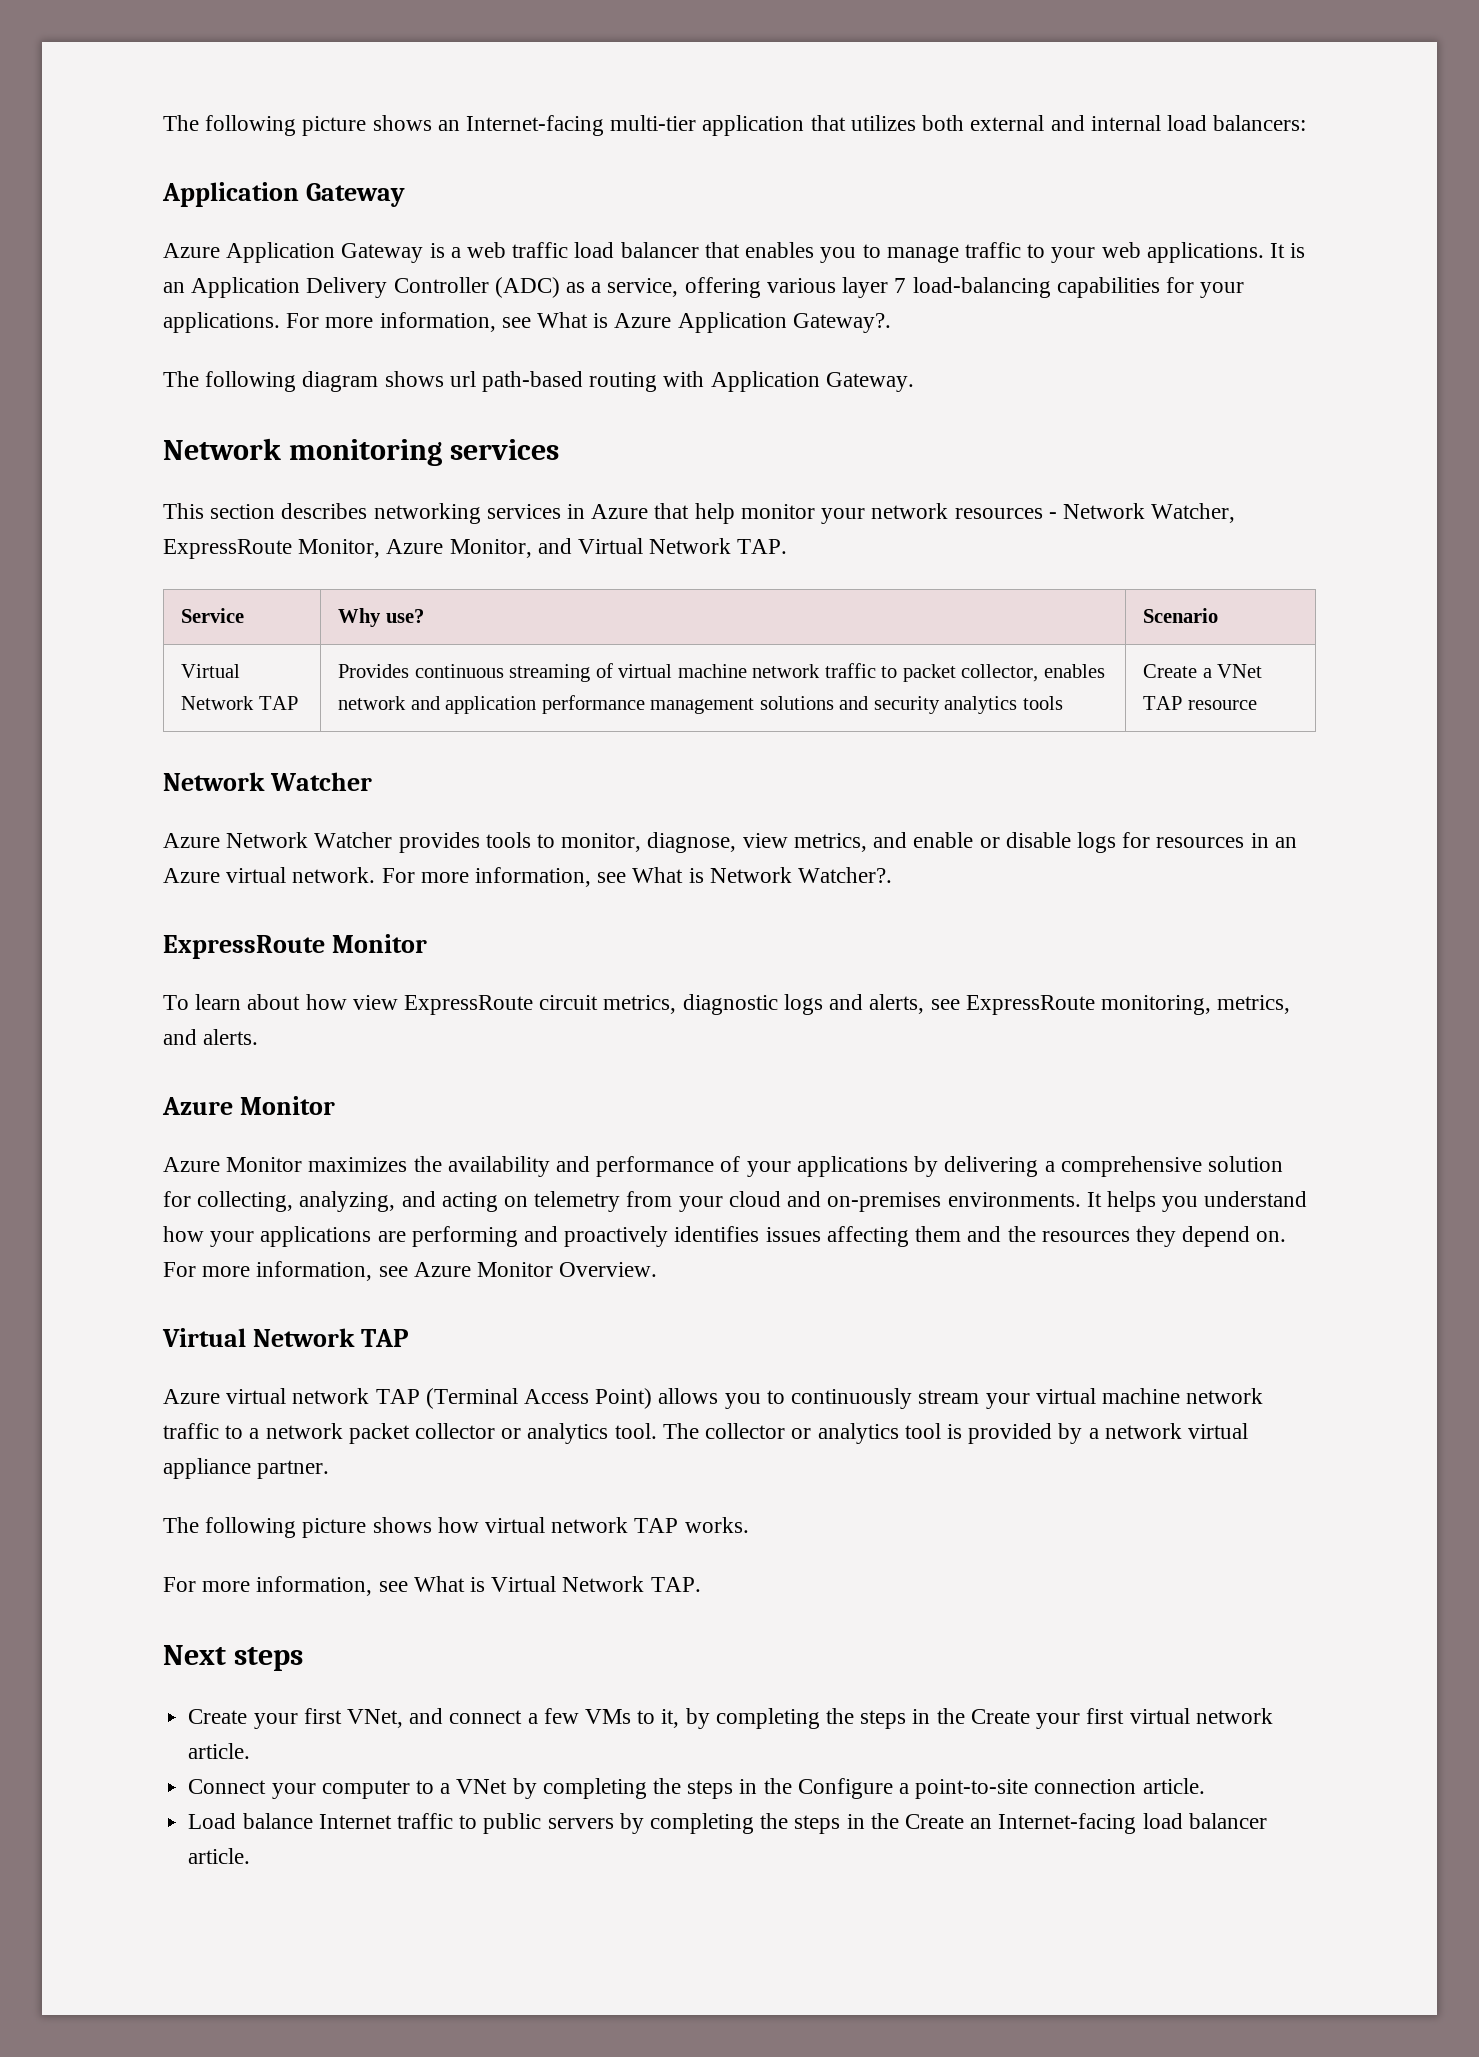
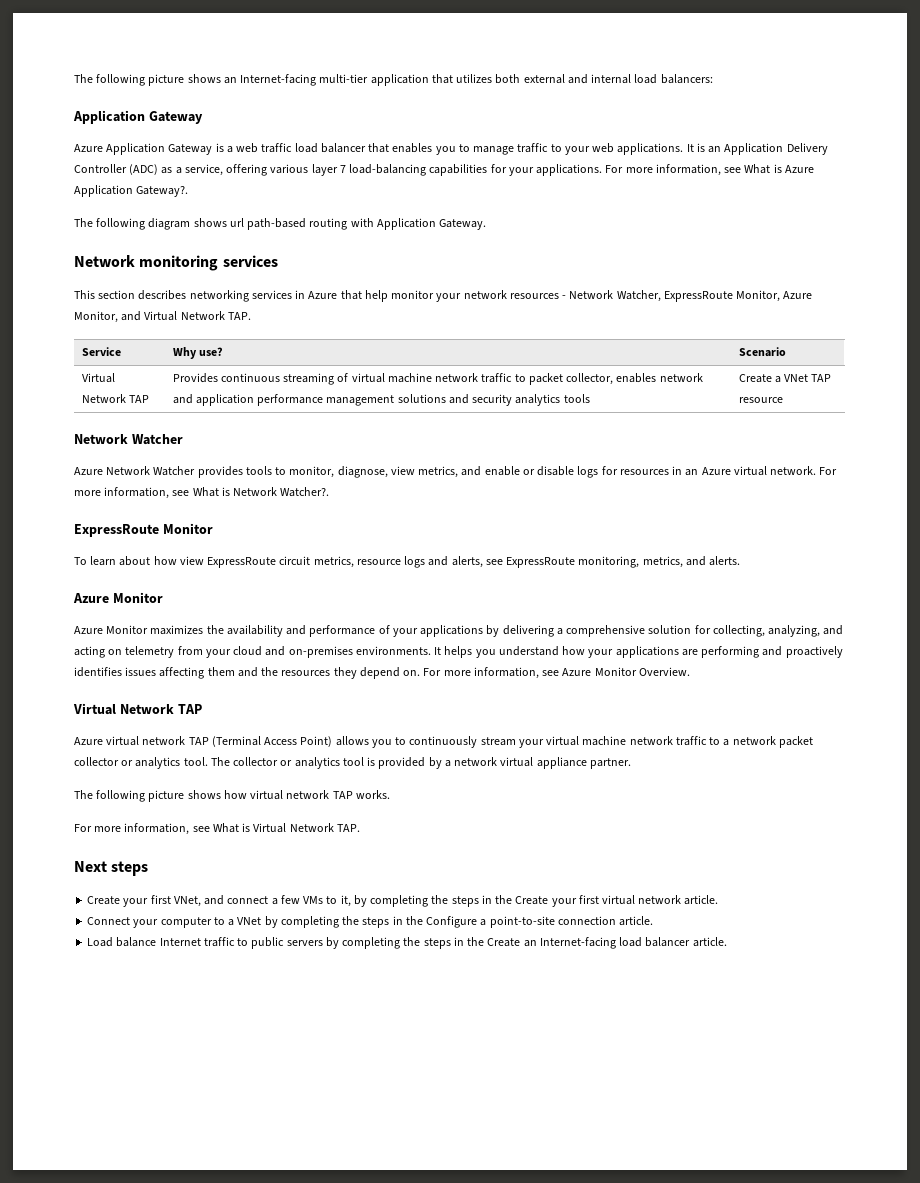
[682,994,778,1015] diagnostic -> [356,559,401,565] resource

